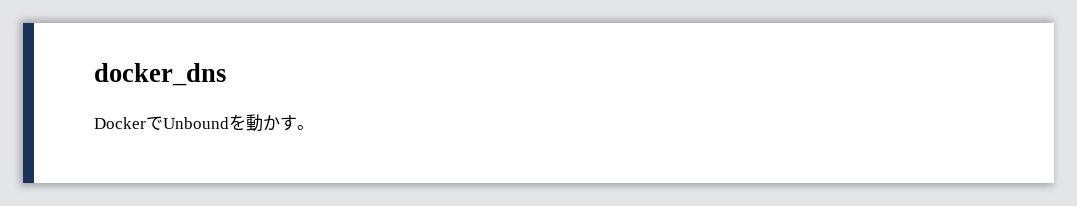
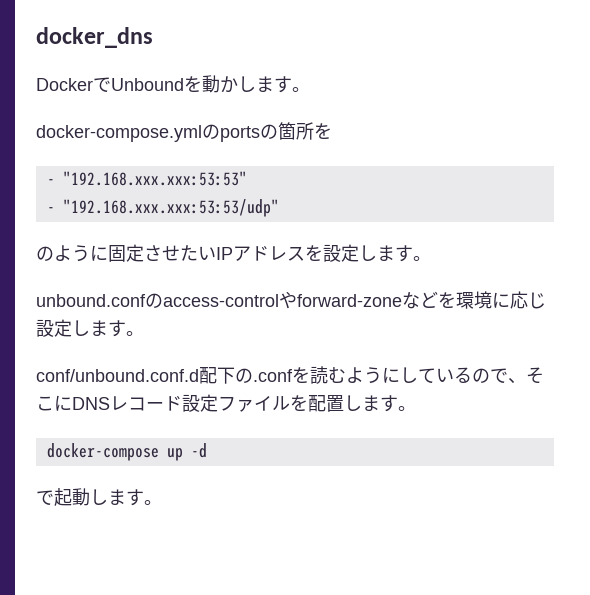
[280,115,314,131] す。 -> [238,76,310,93] [36,122,332,142] [46,171,247,186] [46,199,279,217] [36,244,431,262] [36,291,546,309] [36,319,144,337] [36,366,544,384] [36,394,416,412] [46,443,207,461] [36,488,162,506] します。 // docker-compose.ymlのportsの箇所を // - "192.168.xxx.xxx:53:53" // - "192.168.xxx.xxx:53:53/udp" // のように固定させたいIPアドレスを設定します。 // unbound.confのaccess-controlやforward-zoneなどを環境に応じ設定します。 // conf/unbound.conf.d配下の.confを読むようにしているので、そこにDNSレコード設定ファイルを配置します。 // docker-compose up -d // で起動します。

